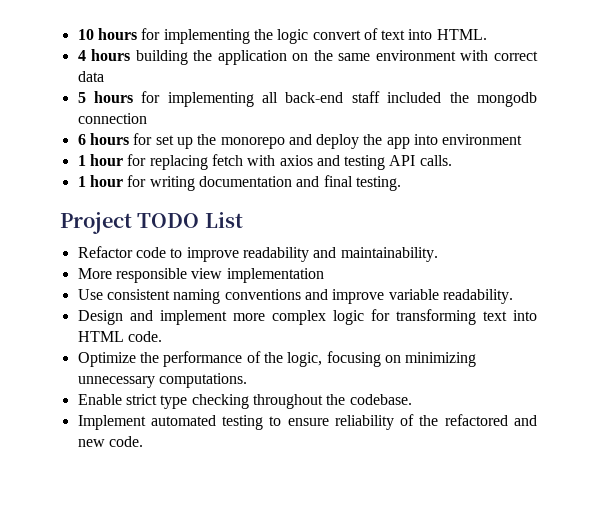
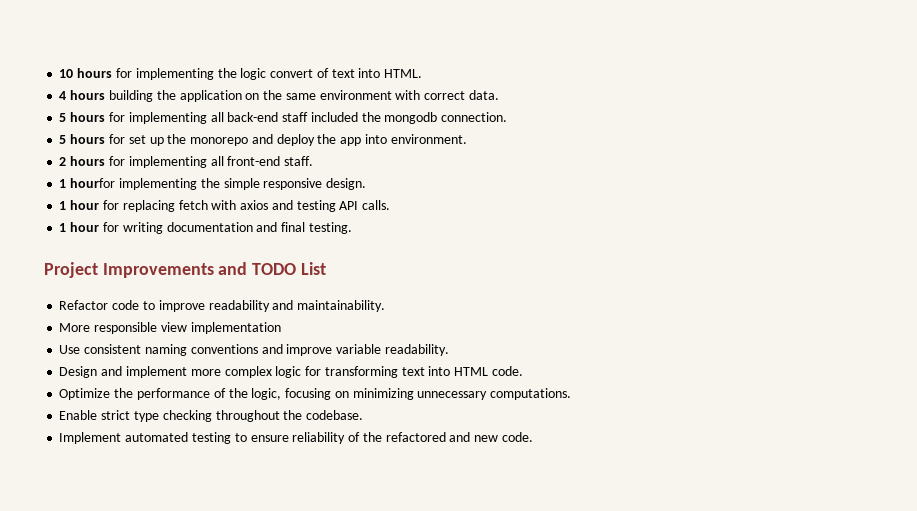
[77,71,104,82] data -> [468,90,499,100] data.
[77,113,147,124] [77,134,86,145] connection // 6 -> [441,112,508,122] [59,135,67,144] connection. // 5
[442,134,523,145] environment -> [390,134,467,144] [59,156,314,168] [59,178,367,190] environment. // 2 hours for implementing all front-end staff. // 1 hourfor implementing the simple responsive design.
(132, 223) none -> [102,262,248,278] Improvements and

